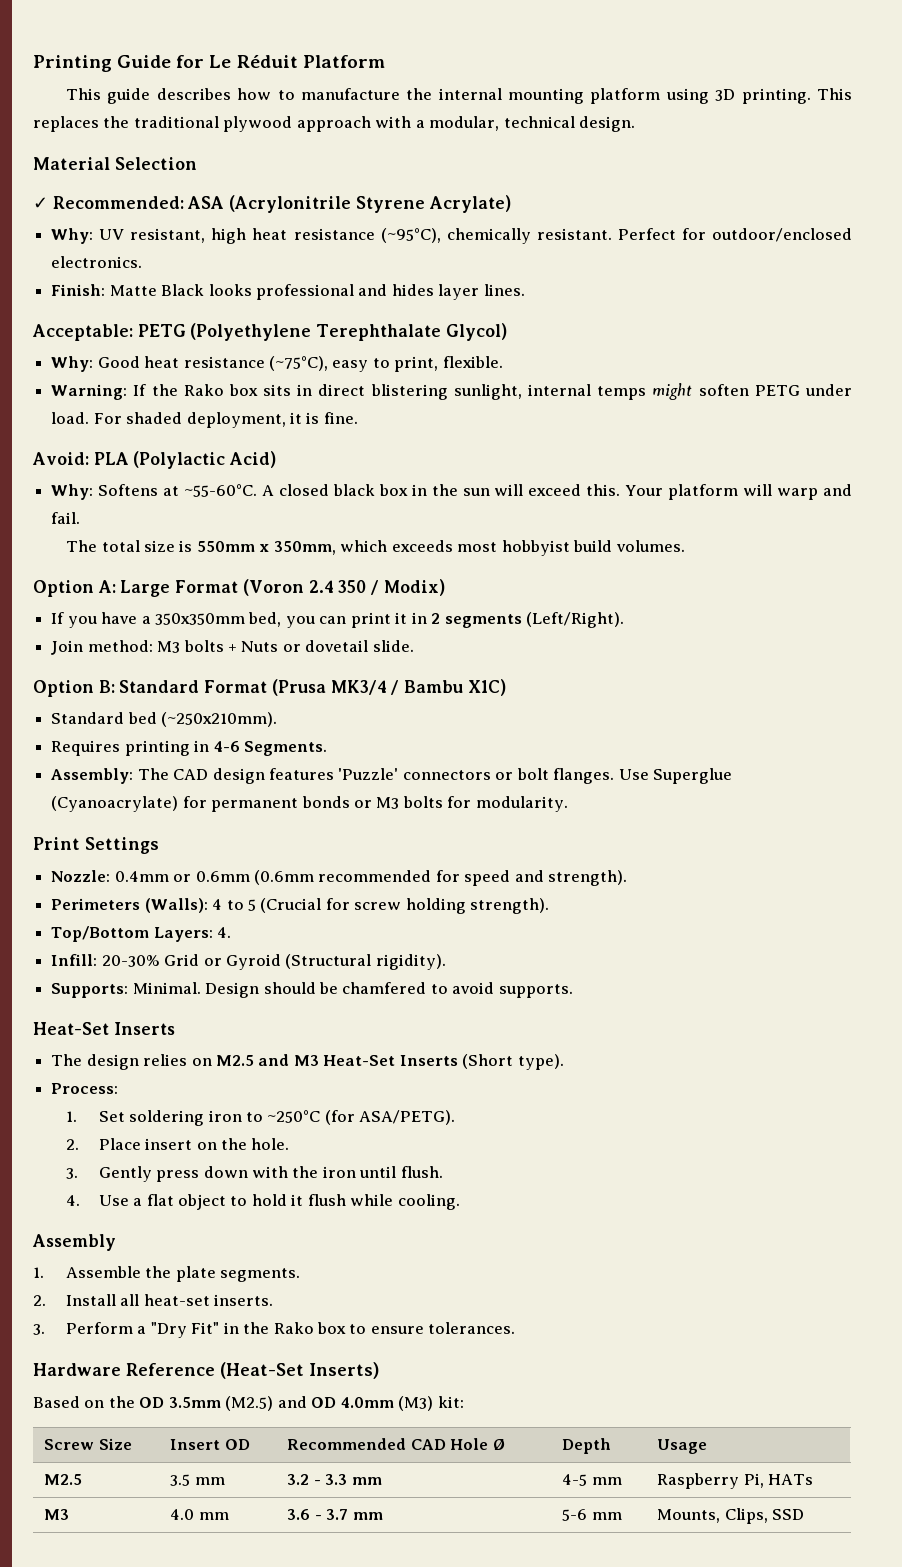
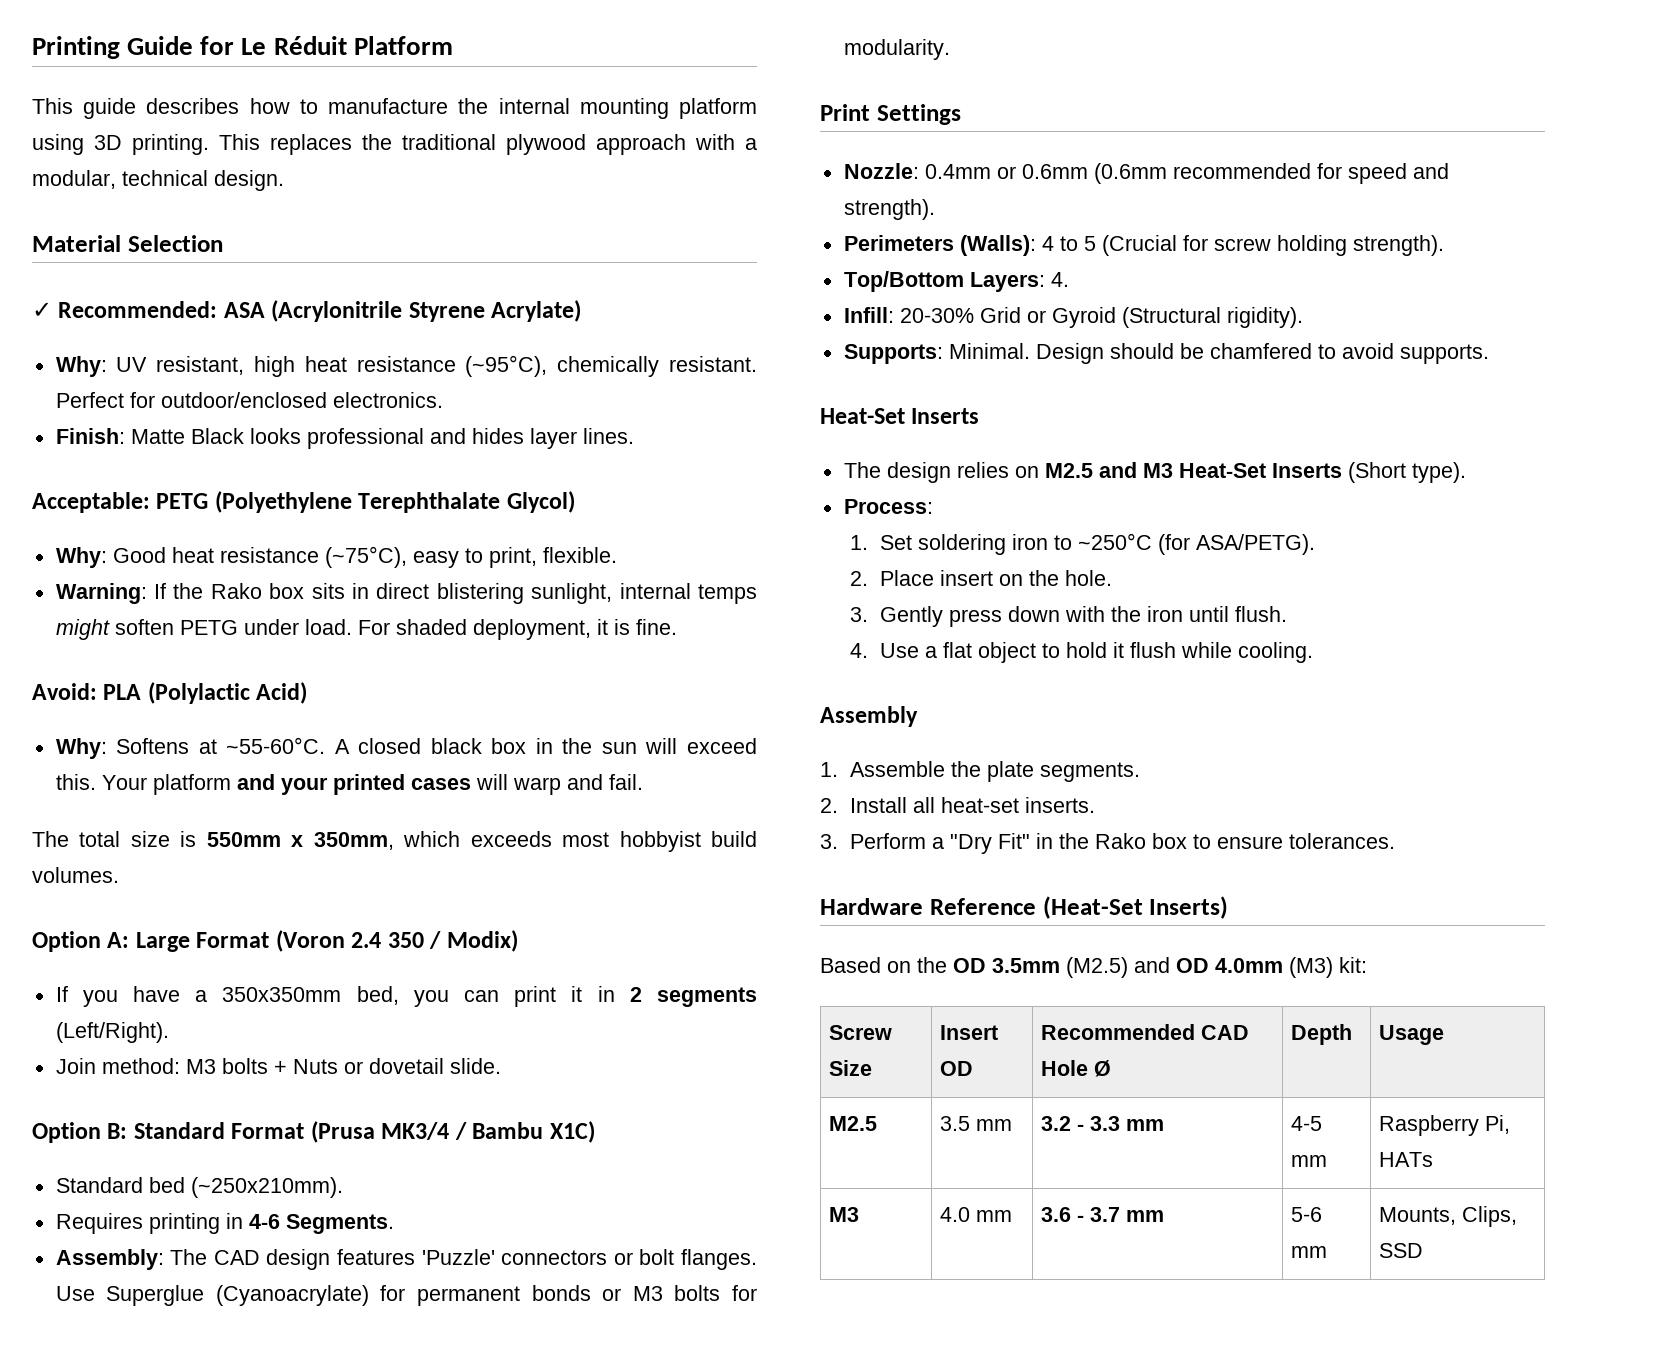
(739, 492) none -> [236,774,471,795] and your printed cases

